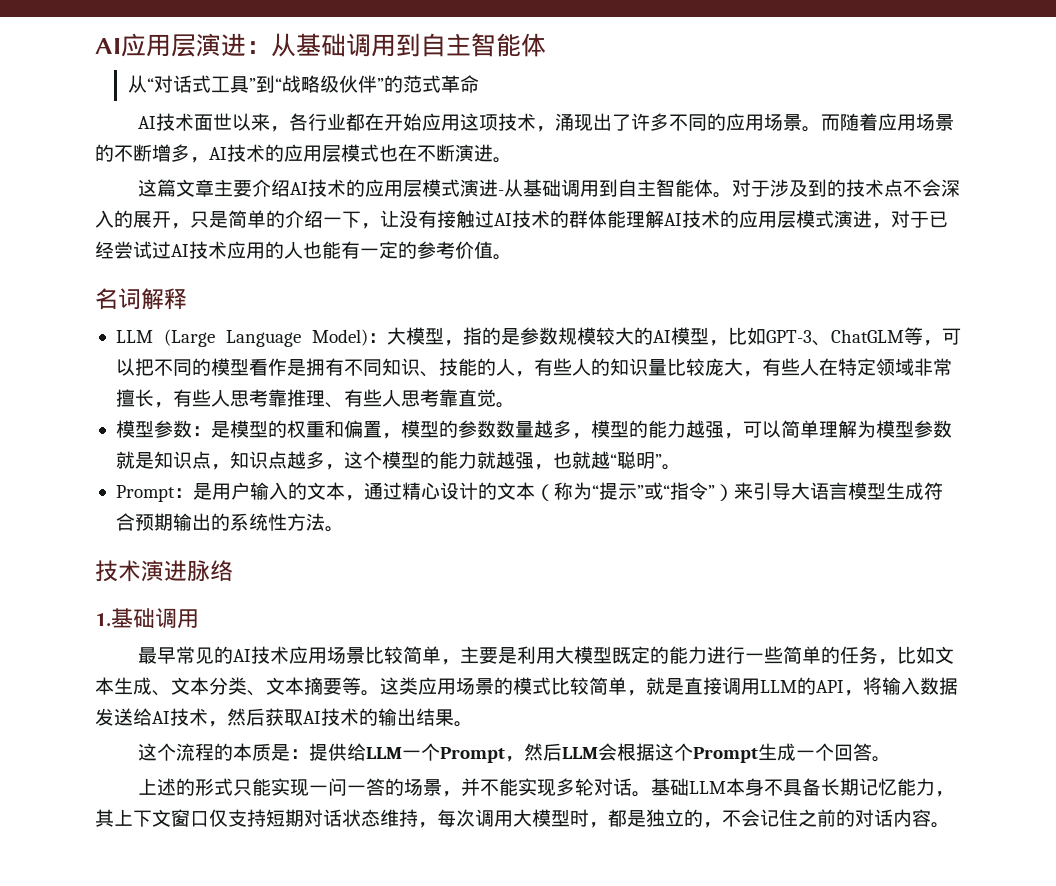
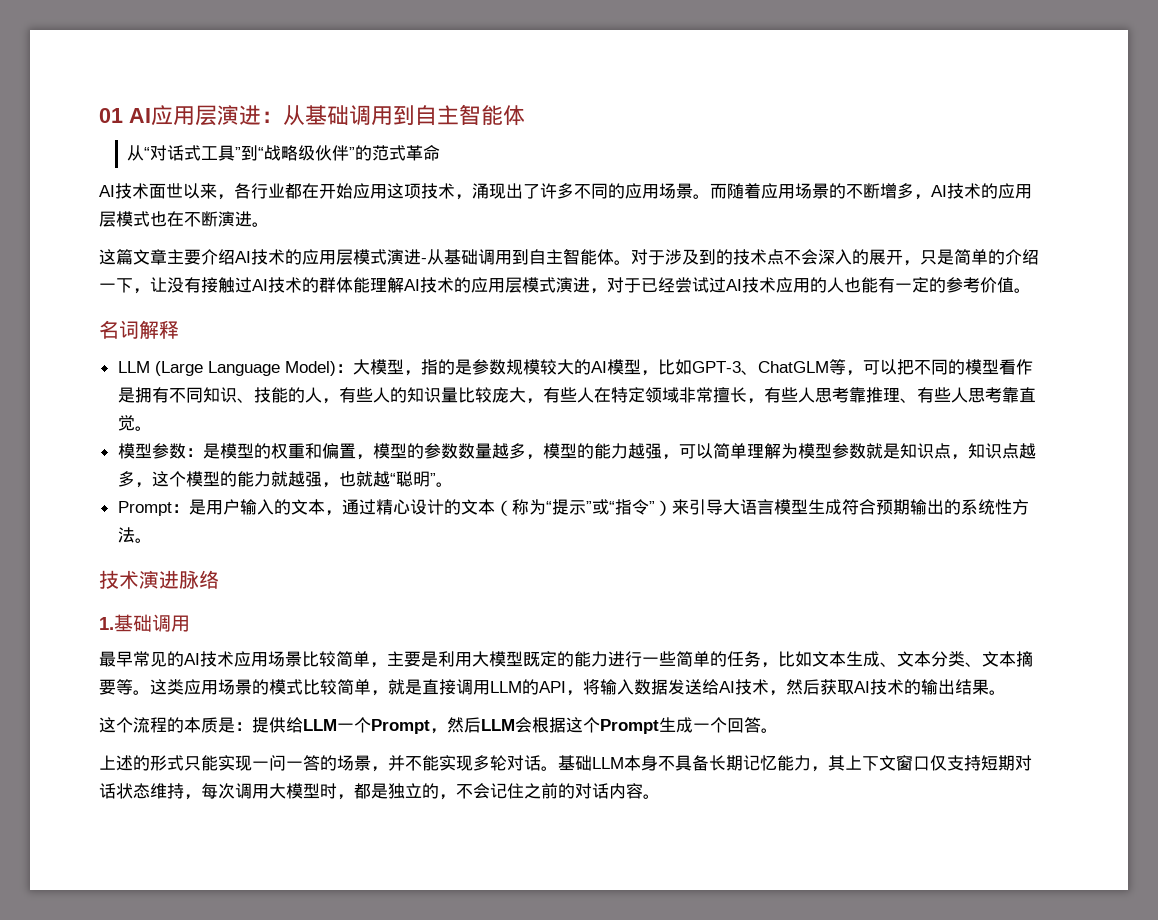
(95, 46) none -> [99,108,123,123] 01

